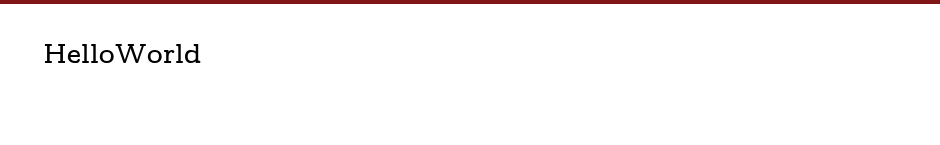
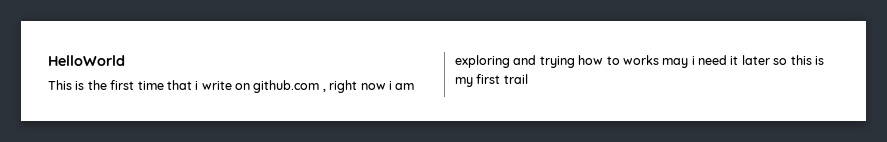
(201, 53) none -> [48,80,415,93] [455,55,824,68] [455,74,528,87] // This is the first time that i write on github.com , right now i am exploring and trying how to works may i need it later so this is my first trail

